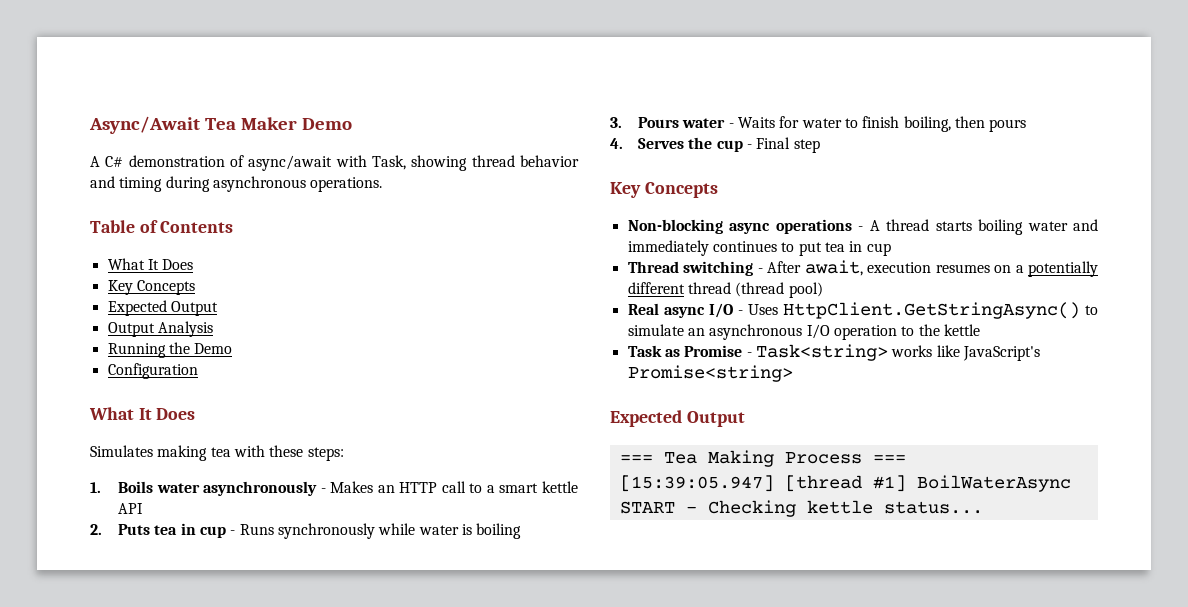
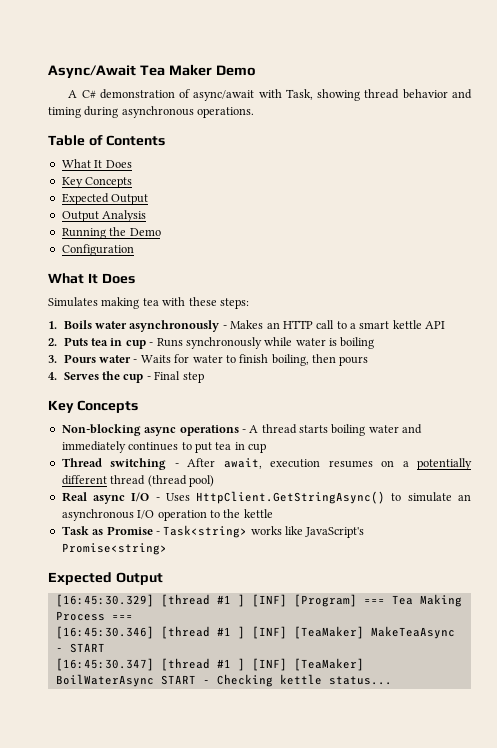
(745, 419) none -> [55,594,357,607] [16:45:30.329] [thread #1 ] [INF] [Program]
[619,475,906,492] [15:39:05.947] [thread #1] -> [55,626,455,639] [55,643,105,653] [55,658,364,671] [16:45:30.346] [thread #1 ] [INF] [TeaMaker] MakeTeaAsync - START // [16:45:30.347] [thread #1 ] [INF] [TeaMaker]

